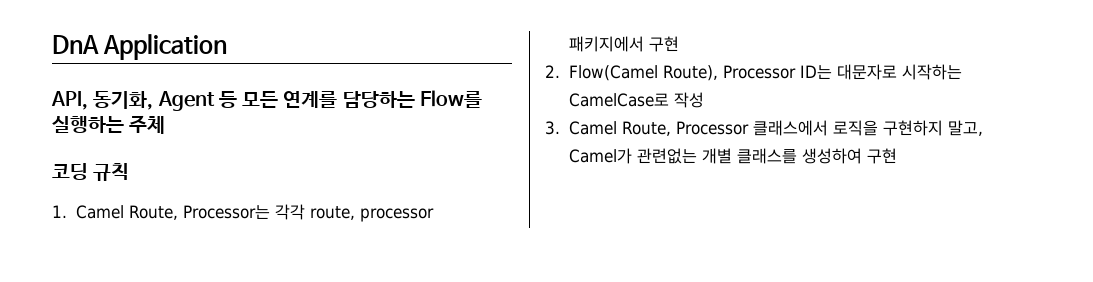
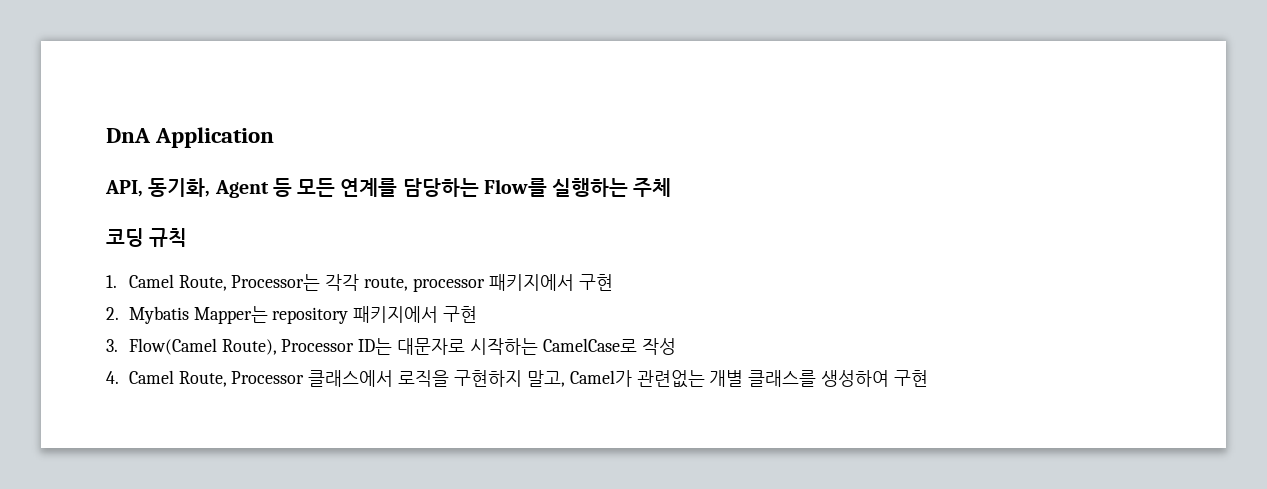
(560, 71) none -> [128,306,478,324] [106,339,118,352] Mybatis Mapper는 repository 패키지에서 구현 // 3.
[545,121,560,135] 3. -> [106,371,119,384] 4.

